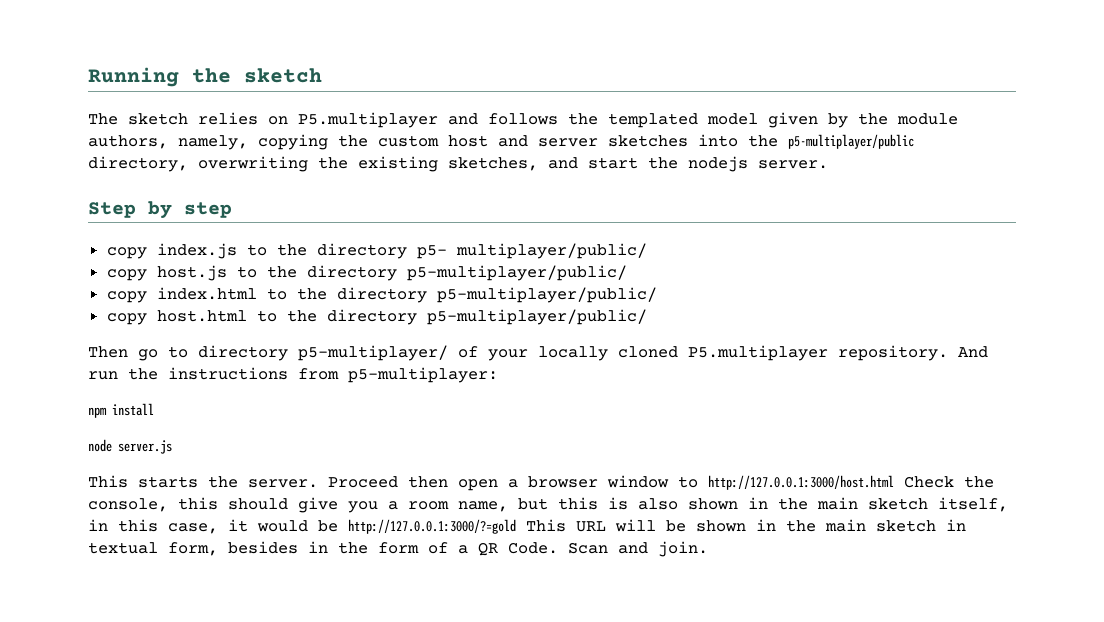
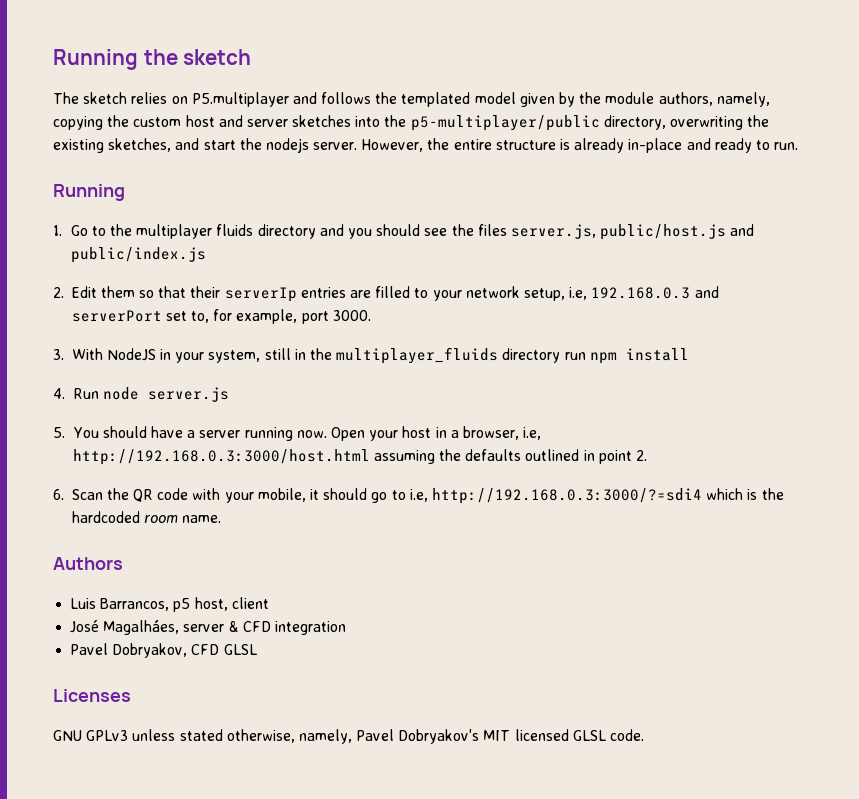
[88,201,232,219] [106,243,647,259] [106,265,627,281] [106,287,657,303] [106,309,647,325] [88,345,988,361] [88,367,498,383] // Step by step // copy index.js to the directory p5- multiplayer/public/ // copy host.js to the directory p5-multiplayer/public/ // copy index.html to the directory p5-multiplayer/public/ // copy host.html to the directory p5-multiplayer/public/ // Then go to directory p5-multiplayer/ of your locally cloned P5.multiplayer repository. And run the instructions from p5-multiplayer: // -> [361,138,799,153] [53,184,125,201] [53,224,755,240] [70,247,206,263] [53,286,719,302] [71,309,371,324] [53,347,586,364] However, the entire structure is already in-place and ready to run. // Running // 1. Go to the multiplayer fluids directory and you should see the files server.js, public/host.js and public/index.js // 2. Edit them so that their serverIp entries are filled to your network setup, i.e, 192.168.0.3 and serverPort set to, for example, port 3000. // 3. With NodeJS in your system, still in the multiplayer_fluids directory run
(154, 409) none -> [53,388,99,399] 4. Run
[88,475,994,491] [88,497,1008,513] [88,519,966,534] [88,541,708,557] This starts the server. Proceed then open a browser window to http://127.0.0.1:3000/host.html Check the console, this should give you a room name, but this is also shown in the main sketch itself, in this case, it would be http://127.0.0.1:3000/?=gold This URL will be shown in the main sketch in textual form, besides in the form of a QR Code. Scan and join. -> [53,426,542,441] [72,449,648,465] [53,488,784,504] [71,511,222,523] [53,557,123,570] [70,597,269,612] [70,620,346,635] [70,643,257,658] [53,689,131,702] [53,729,645,744] 5. You should have a server running now. Open your host in a browser, i.e, http://192.168.0.3:3000/host.html assuming the defaults outlined in point 2. // 6. Scan the QR code with your mobile, it should go to i.e, http://192.168.0.3:3000/?=sdi4 which is the hardcoded room name. // Authors // Luis Barrancos, p5 host, client // José Magalháes, server & CFD integration // Pavel Dobryakov, CFD GLSL // Licenses // GNU GPLv3 unless stated otherwise, namely, Pavel Dobryakov's MIT licensed GLSL code.

